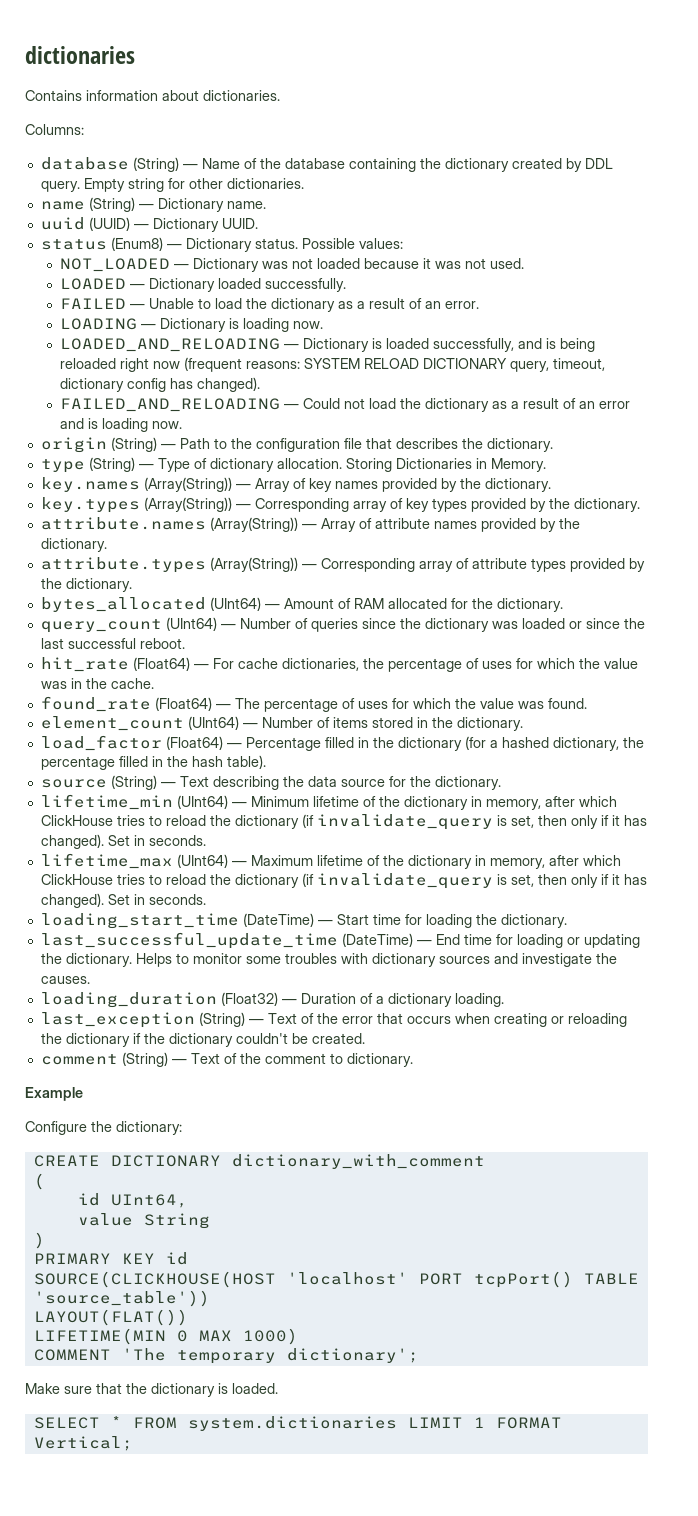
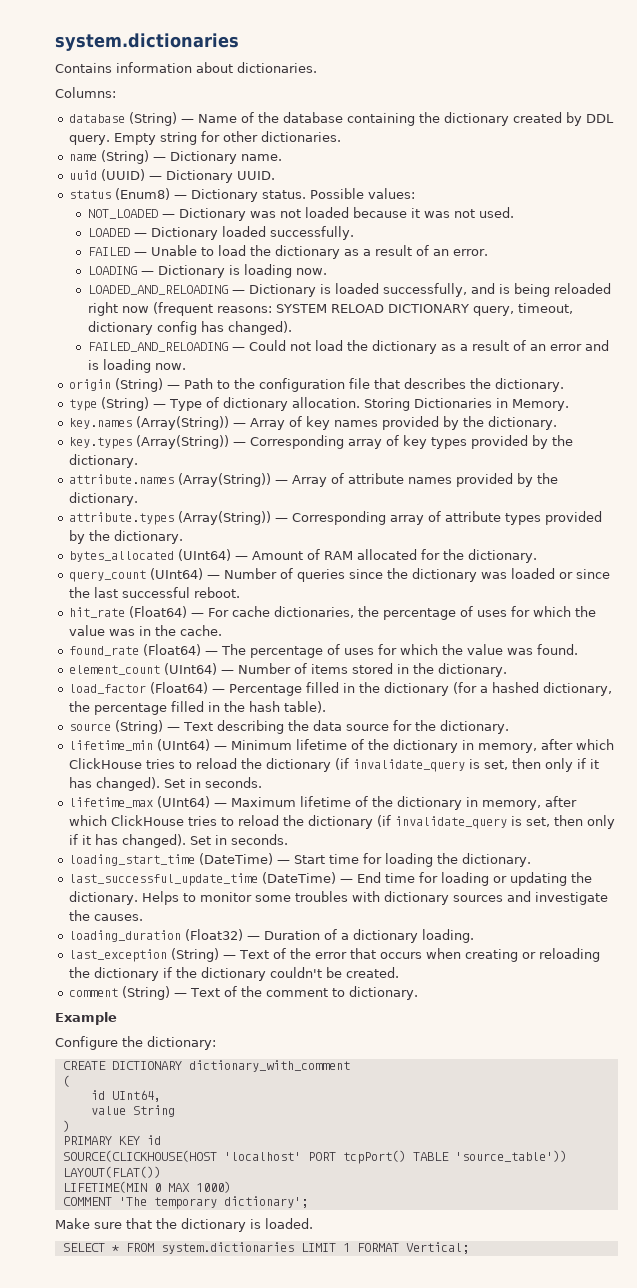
[25,46,135,64] dictionaries -> [55,33,239,51] system.dictionaries

